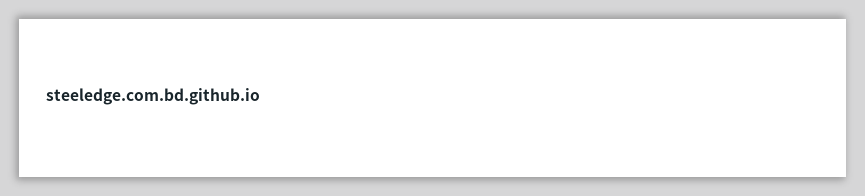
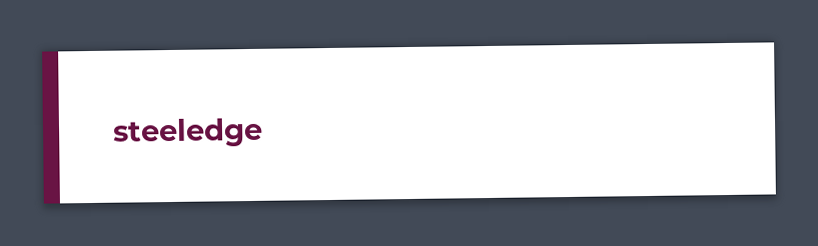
[46,88,260,105] steeledge.com.bd.github.io -> [112,117,263,148] steeledge

